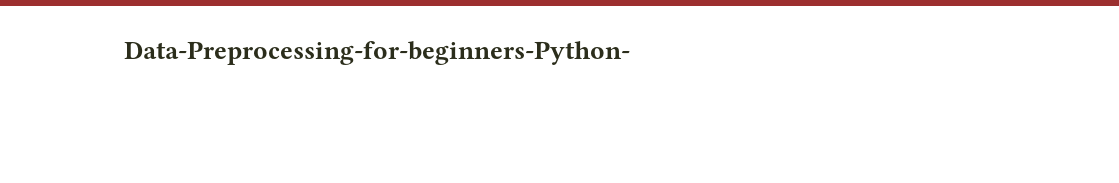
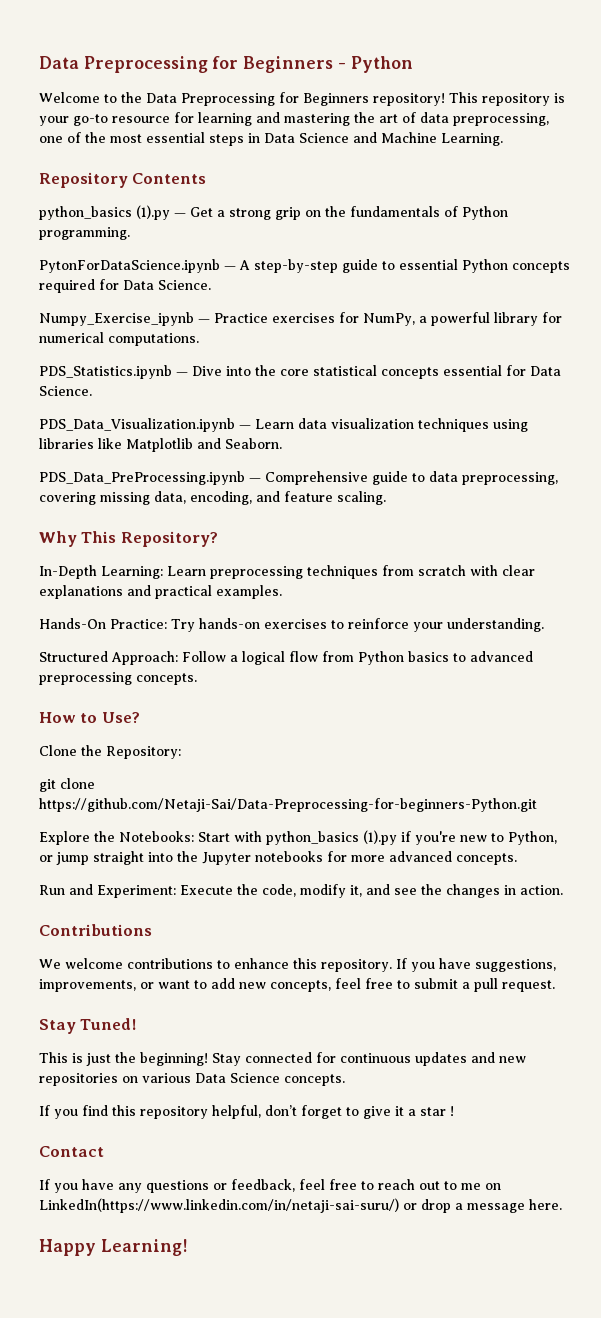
[124,41,630,65] Data-Preprocessing-for-beginners-Python- -> [39,56,413,73] [39,92,565,106] [39,112,549,126] [39,132,503,146] [39,172,207,188] [39,205,508,220] [39,227,130,240] [39,259,570,273] [39,279,211,293] [39,312,562,326] [39,332,199,346] [39,365,561,379] [39,386,92,396] [39,418,528,432] [39,438,282,452] [39,471,558,485] [39,491,386,505] [39,531,218,547] [39,565,535,579] [39,585,282,599] [39,618,544,632] [39,651,533,665] [39,672,197,685] [39,712,140,723] [39,745,181,759] [39,778,95,792] [39,798,537,812] [39,830,557,845] [39,851,517,865] [39,884,563,898] [39,924,152,936] [39,958,556,972] [39,978,555,992] [39,1018,137,1034] [39,1052,526,1066] [39,1073,345,1086] [39,1105,454,1119] [39,1146,104,1157] [39,1179,501,1193] [39,1198,562,1213] [39,1239,188,1256] Data Preprocessing for Beginners - Python // Welcome to the Data Preprocessing for Beginners repository! This repository is your go-to resource for learning and mastering the art of data preprocessing, one of the most essential steps in Data Science and Machine Learning. // Repository Contents // python_basics (1).py — Get a strong grip on the fundamentals of Python programming. // PytonForDataScience.ipynb — A step-by-step guide to essential Python concepts required for Data Science. // Numpy_Exercise_ipynb — Practice exercises for NumPy, a powerful library for numerical computations. // PDS_Statistics.ipynb — Dive into the core statistical concepts essential for Data Science. // PDS_Data_Visualization.ipynb — Learn data visualization techniques using libraries like Matplotlib and Seaborn. // PDS_Data_PreProcessing.ipynb — Comprehensive guide to data preprocessing, covering missing data, encoding, and feature scaling. // Why This Repository? // In-Depth Learning: Learn preprocessing techniques from scratch with clear explanations and practical examples. // Hands-On Practice: Try hands-on exercises to reinforce your understanding. // Structured Approach: Follow a logical flow from Python basics to advanced preprocessing concepts. // How to Use? // Clone the Repository: // git clone https://github.com/Netaji-Sai/Data-Preprocessing-for-beginners-Python.git // Explore the Notebooks: Start with python_basics (1).py if you're new to Python, or jump straight into the Jupyter notebooks for more advanced concepts. // Run and Experiment: Execute the code, modify it, and see the changes in action. // Contributions // We welcome contributions to enhance this repository. If you have suggestions, improvements, or want to add new concepts, feel free to submit a pull request. // Stay Tuned! // This is just the beginning! Stay connected for continuous updates and new repositories on various Data Science concepts. // If you find this repository helpful, don’t forget to give it a star ! // Contact // If you have any questions or feedback, feel free to reach out to me on LinkedIn(https://www.linkedin.com/in/netaji-sai-suru/) or drop a message here. // Happy Learning!

